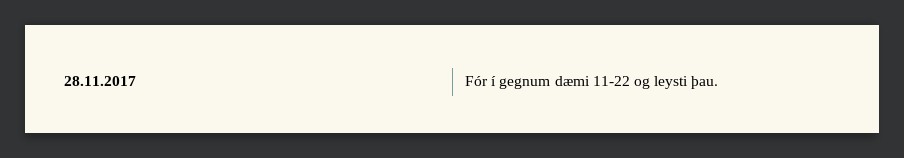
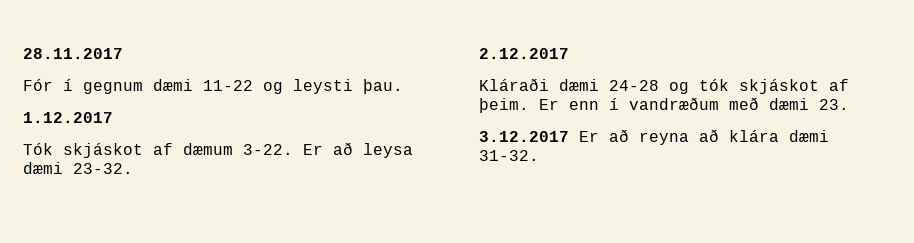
(719, 82) none -> [23,112,113,123] [23,142,413,158] [23,162,133,174] [479,48,569,59] [479,78,849,94] [479,97,849,113] [479,129,829,145] [479,150,539,161] // 1.12.2017 // Tók skjáskot af dæmum 3-22. Er að leysa dæmi 23-32. // 2.12.2017 // Kláraði dæmi 24-28 og tók skjáskot af þeim. Er enn í vandræðum með dæmi 23. // 3.12.2017 Er að reyna að klára dæmi 31-32.

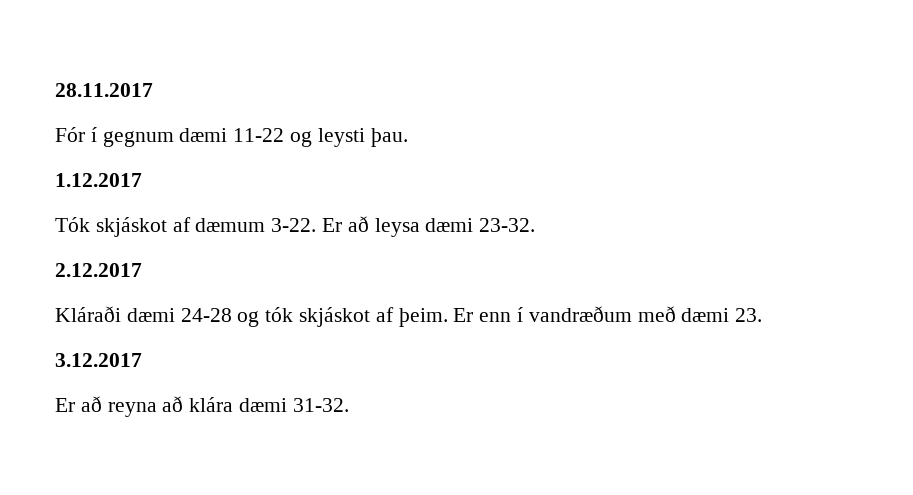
(569, 136) none -> (142, 360) //

